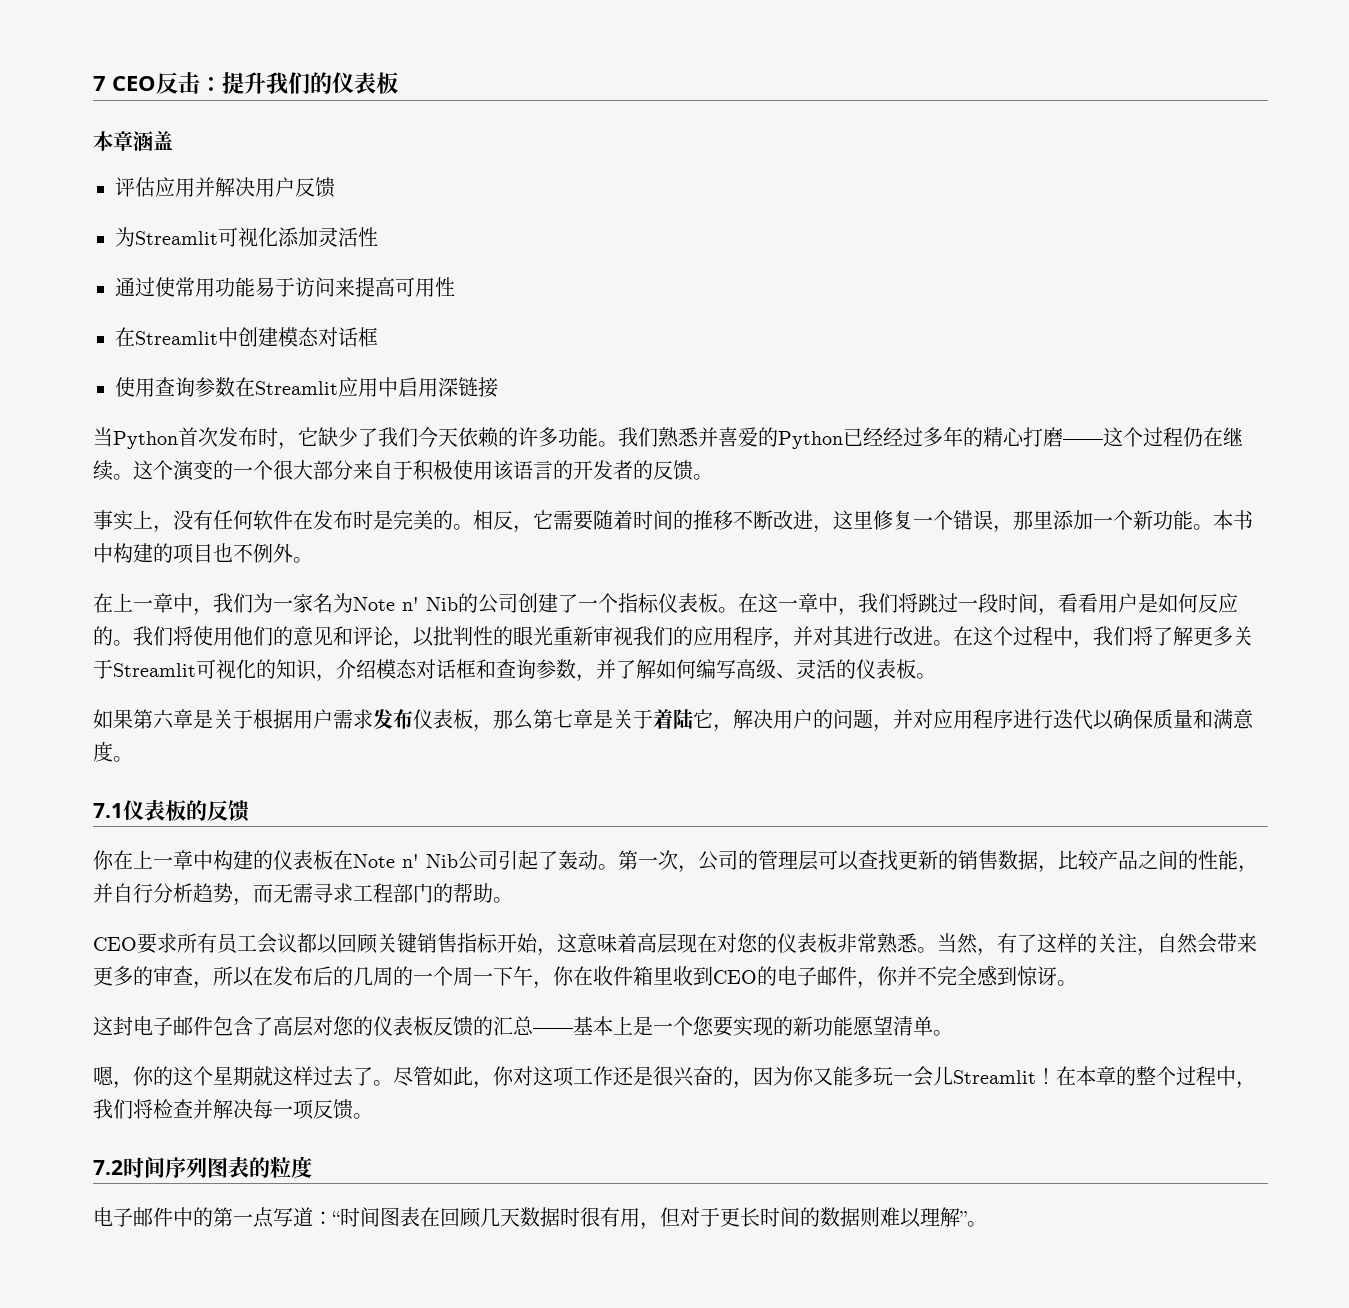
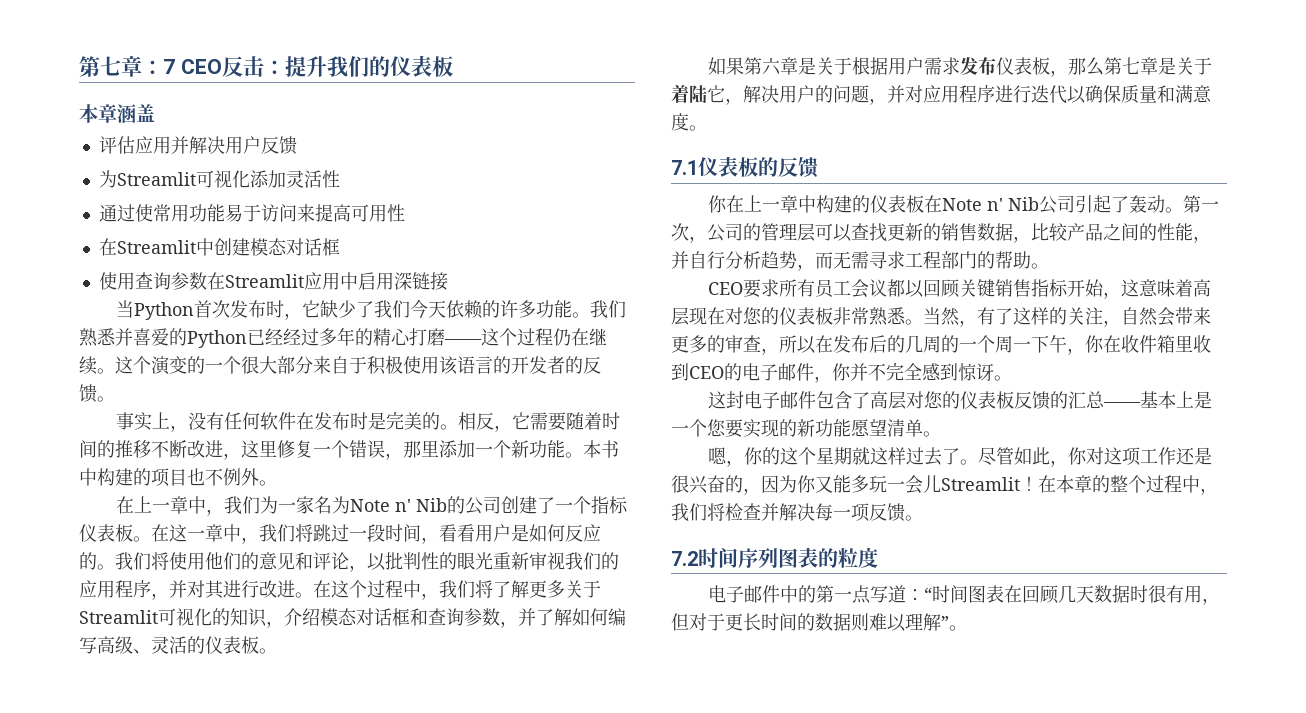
(93, 83) none -> [79,56,163,77] 第七章：

